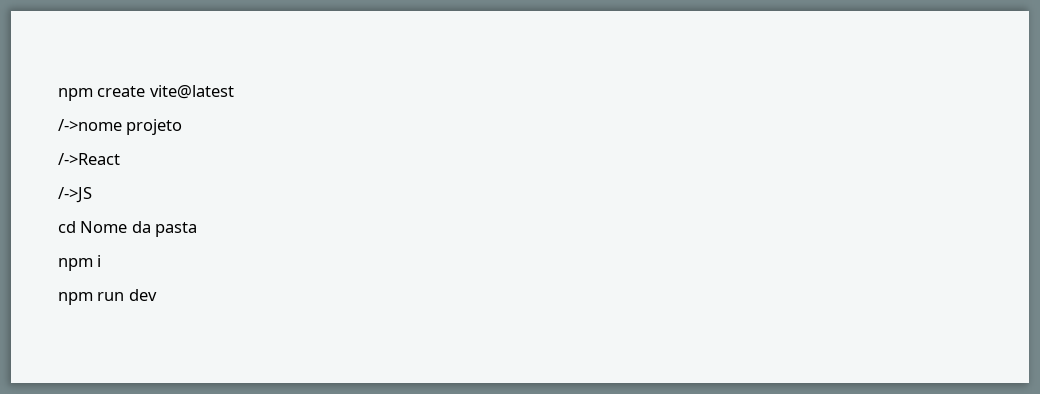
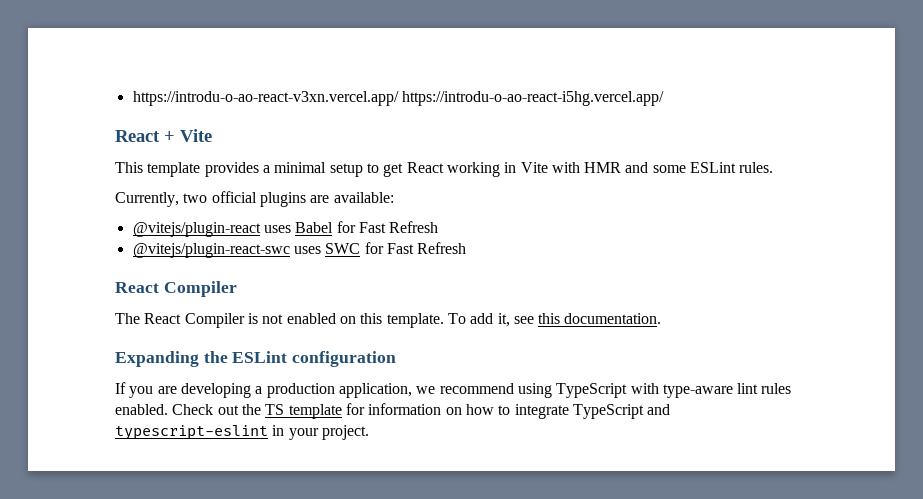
[58,85,234,101] [58,119,183,135] [58,153,120,165] [58,187,92,203] [58,221,198,237] [58,255,102,271] [58,289,157,305] npm create vite@latest // /->nome projeto // /->React // /->JS // cd Nome da pasta // npm i // npm run dev -> [132,91,664,106] [115,129,212,142] [115,162,774,177] [115,191,394,207] [132,221,439,237] [132,242,467,258] [115,281,237,297] [115,313,662,328] [115,351,397,367] [115,382,792,398] [115,403,671,419] [115,425,369,440] https://introdu-o-ao-react-v3xn.vercel.app/ https://introdu-o-ao-react-i5hg.vercel.app/ // React + Vite // This template provides a minimal setup to get React working in Vite with HMR and some ESLint rules. // Currently, two official plugins are available: // @vitejs/plugin-react uses Babel for Fast Refresh // @vitejs/plugin-react-swc uses SWC for Fast Refresh // React Compiler // The React Compiler is not enabled on this template. To add it, see this documentation. // Expanding the ESLint configuration // If you are developing a production application, we recommend using TypeScript with type-aware lint rules enabled. Check out the TS template for information on how to integrate TypeScript and typescript-eslint in your project.

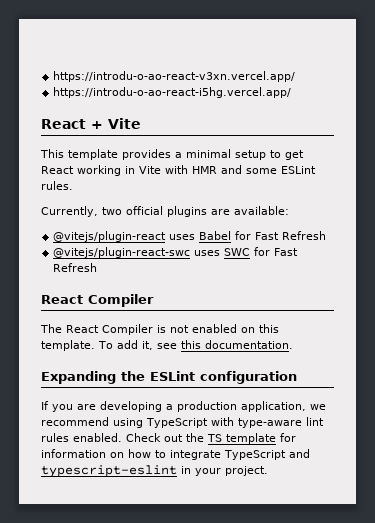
(399, 98) none -> (296, 76) //

